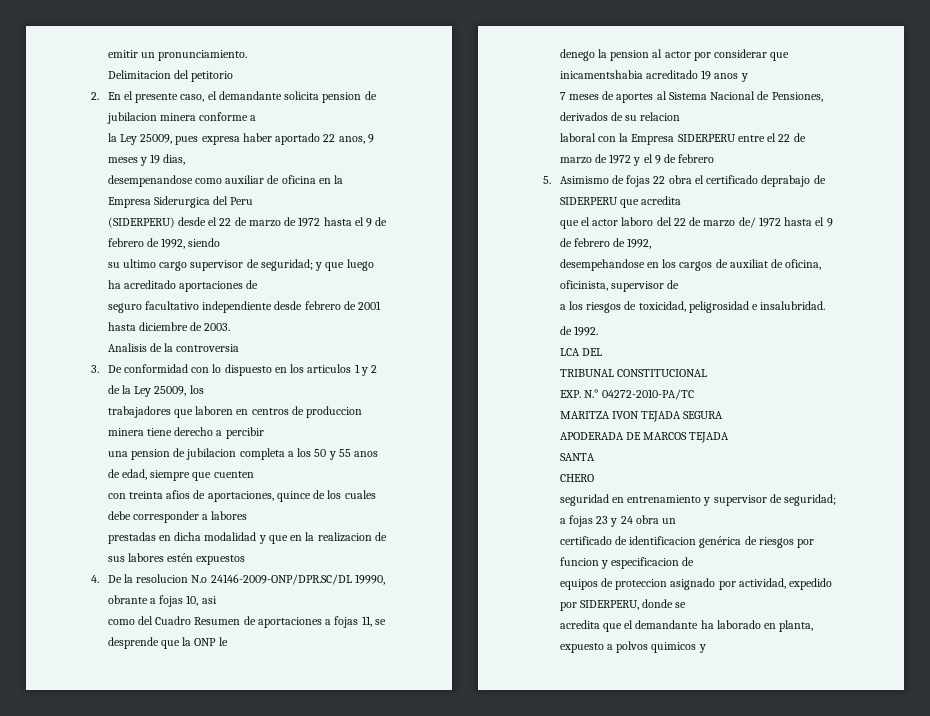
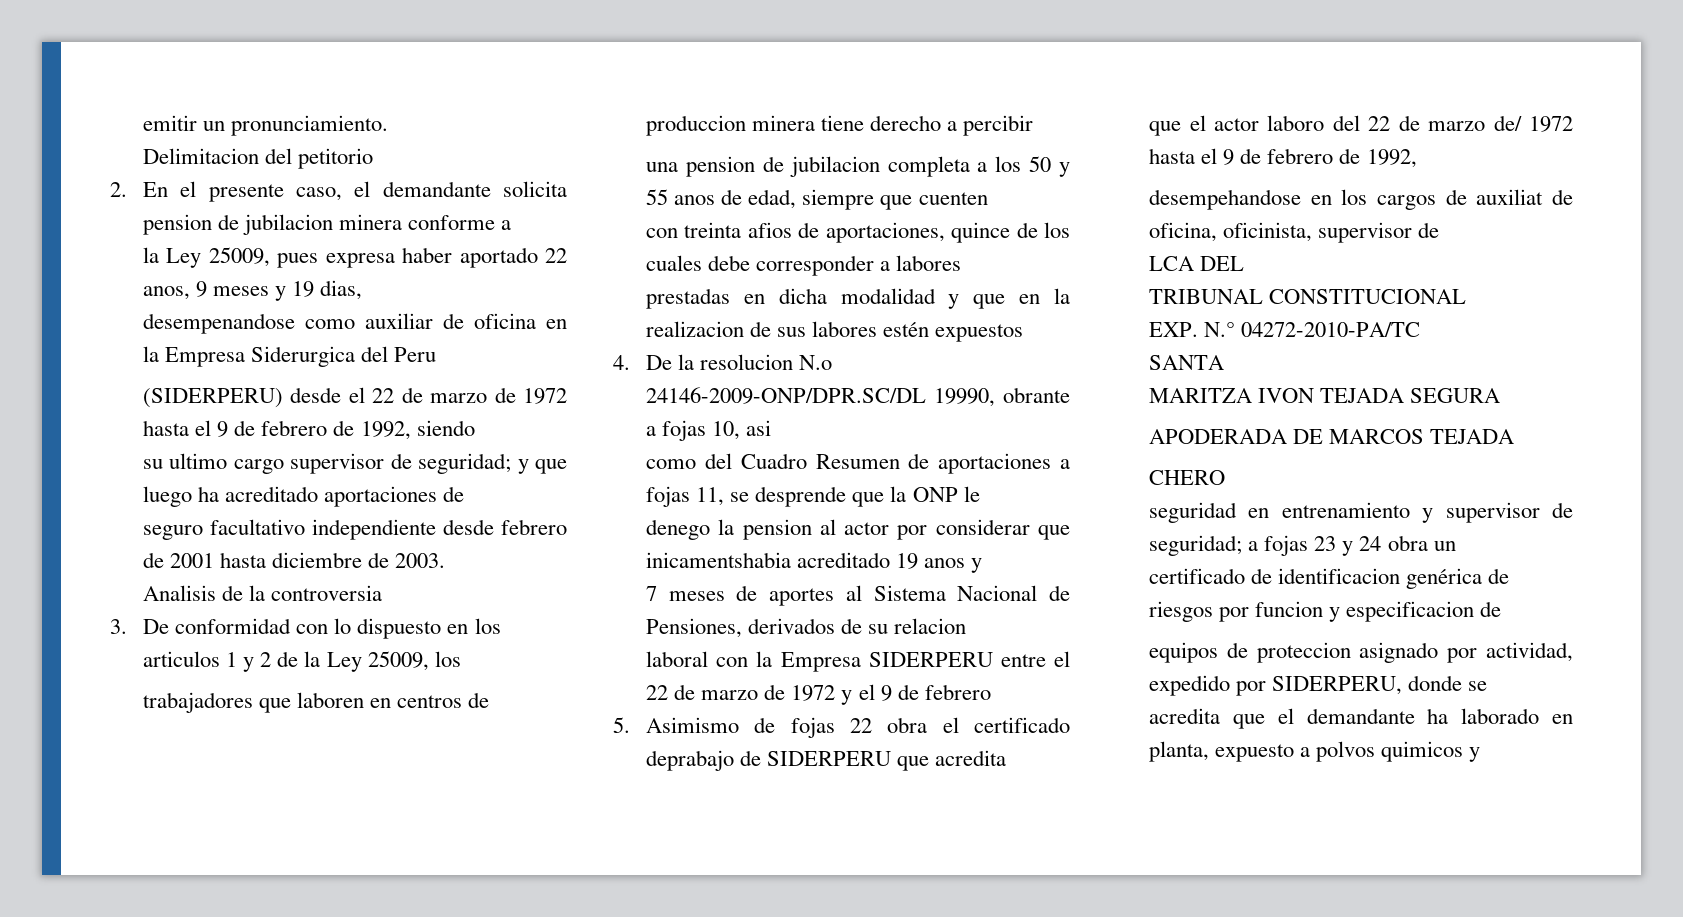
[559,301,826,313] [559,326,598,336] // a los riesgos de toxicidad, peligrosidad e insalubridad. // de 1992. -> (1440, 230) none
(695, 394) none -> [1149,355,1225,370] // SANTA
[559,453,595,461] // SANTA -> (1515, 436) none

